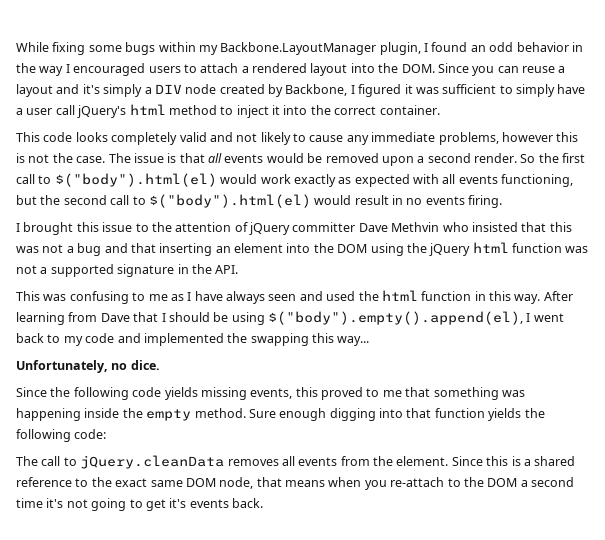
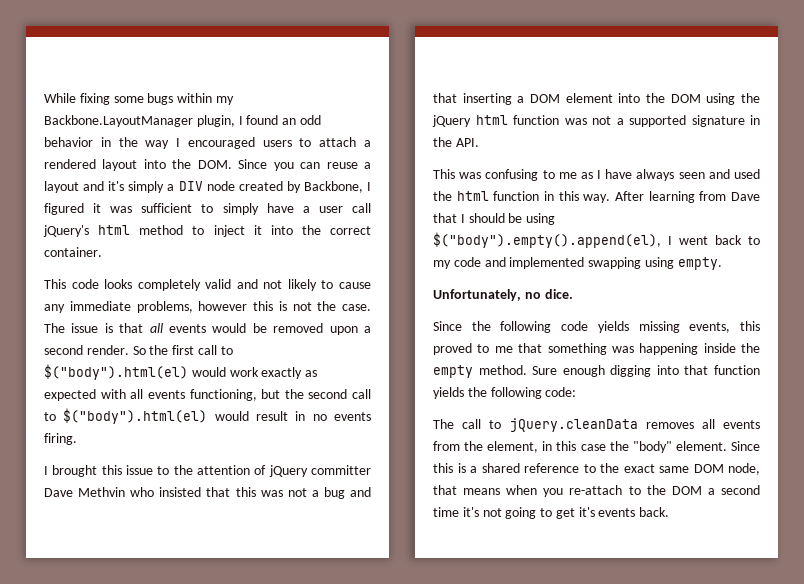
[215,246,231,253] an -> [517,94,560,103] a DOM
[227,333,370,346] the swapping this way... -> [588,257,722,270] swapping using empty.
(393, 461) none -> [487,441,672,453] element, in this case the "body"

